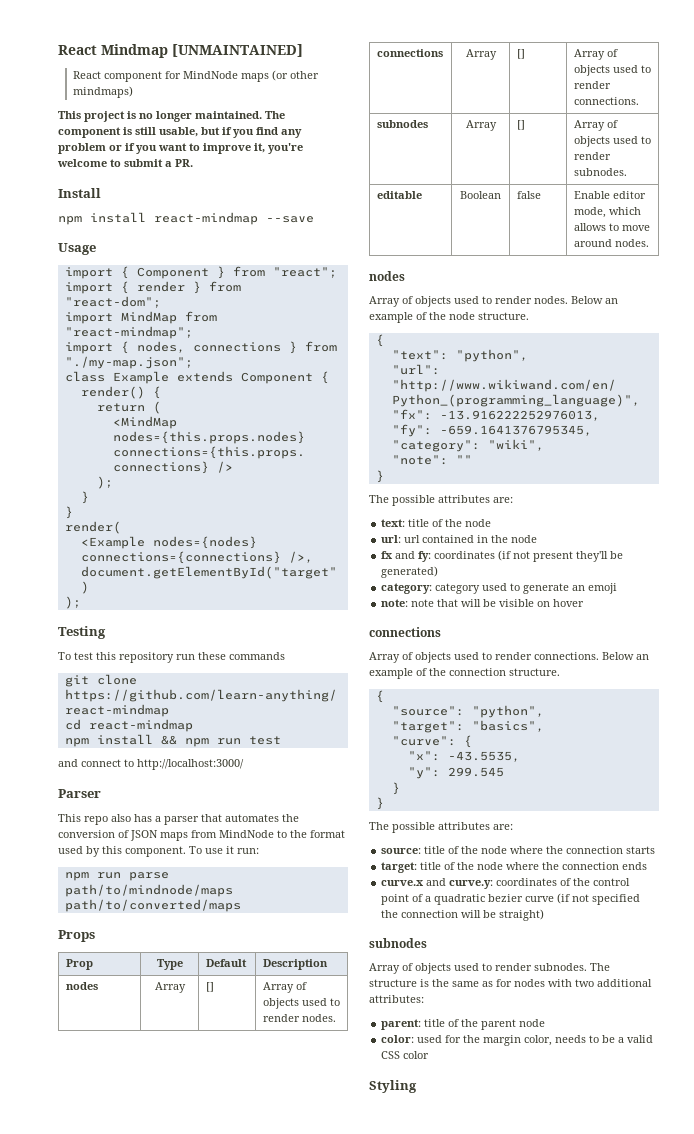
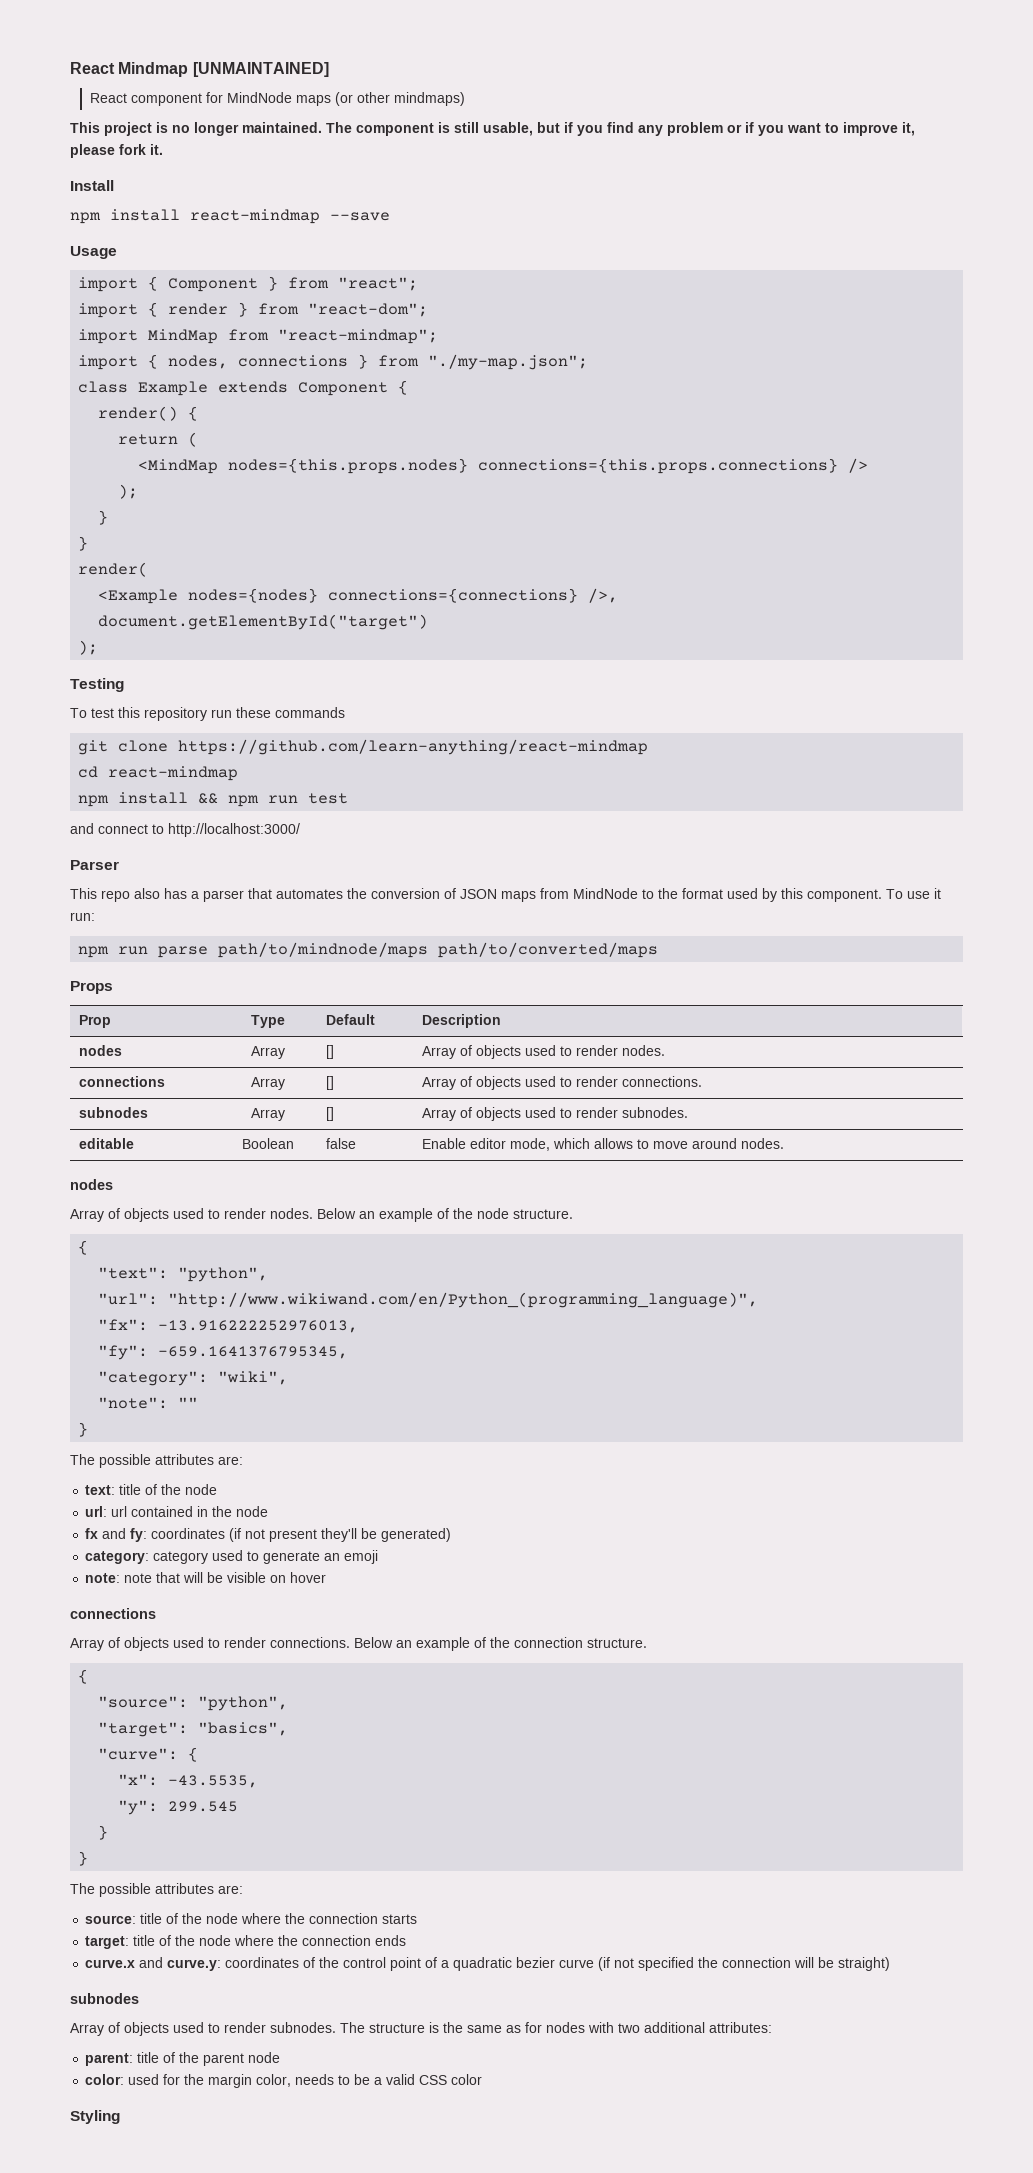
[268,143,303,154] [57,159,193,167] you're welcome to submit a PR. -> [70,144,163,158] please fork it.

